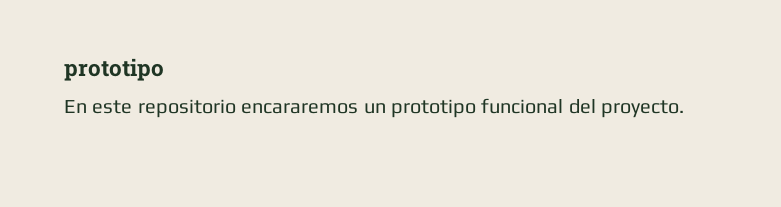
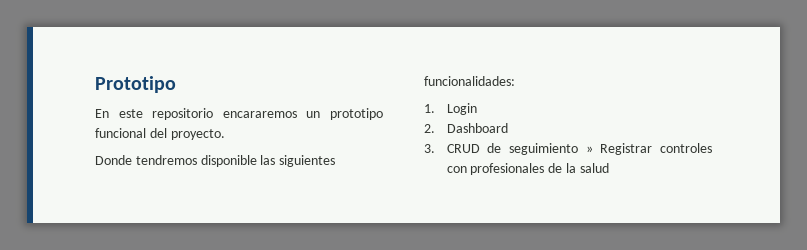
[64,58,164,81] prototipo -> [95,76,176,93] Prototipo
(685, 109) none -> [95,155,336,167] [424,76,515,86] [424,103,477,115] [424,123,508,133] [424,143,712,155] [446,163,609,175] // Donde tendremos disponible las siguientes funcionalidades: // 1. Login // 2. Dashboard // 3. CRUD de seguimiento » Registrar controles con profesionales de la salud

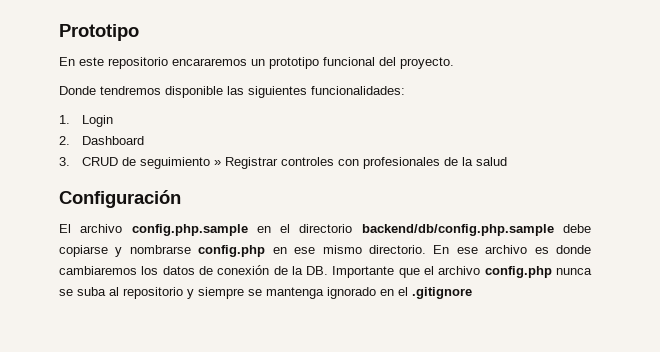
(609, 168) none -> [59,190,181,208] [59,224,591,236] [59,245,591,257] [59,265,593,278] [59,287,472,299] // Configuración // El archivo config.php.sample en el directorio backend/db/config.php.sample debe copiarse y nombrarse config.php en ese mismo directorio. En ese archivo es donde cambiaremos los datos de conexión de la DB. Importante que el archivo config.php nunca se suba al repositorio y siempre se mantenga ignorado en el .gitignore

